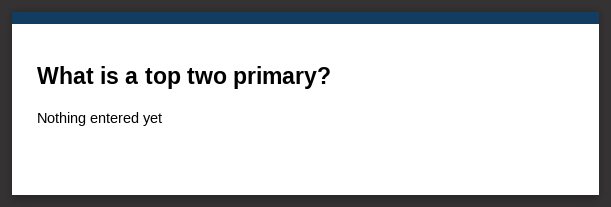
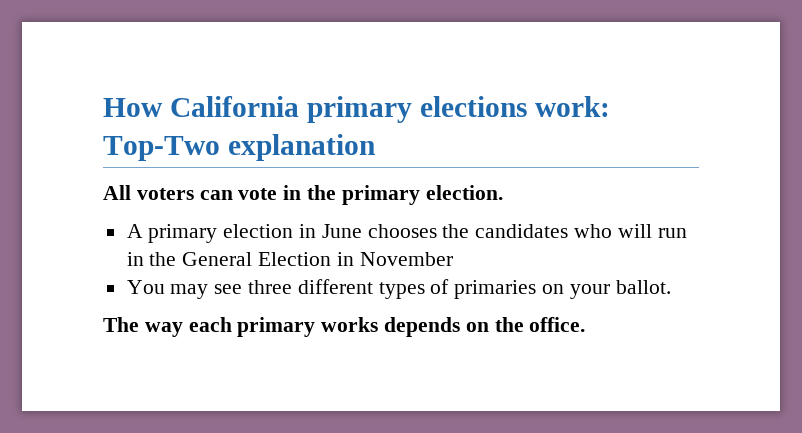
[37,66,332,89] [37,112,162,126] What is a top two primary? // Nothing entered yet -> [103,96,610,123] [103,134,375,161] [103,185,503,205] [126,224,687,243] [126,252,453,266] [126,279,671,299] [103,317,586,337] How California primary elections work: Top-Two explanation // All voters can vote in the primary election. // A primary election in June chooses the candidates who will run in the General Election in November // You may see three different types of primaries on your ballot. // The way each primary works depends on the office.

